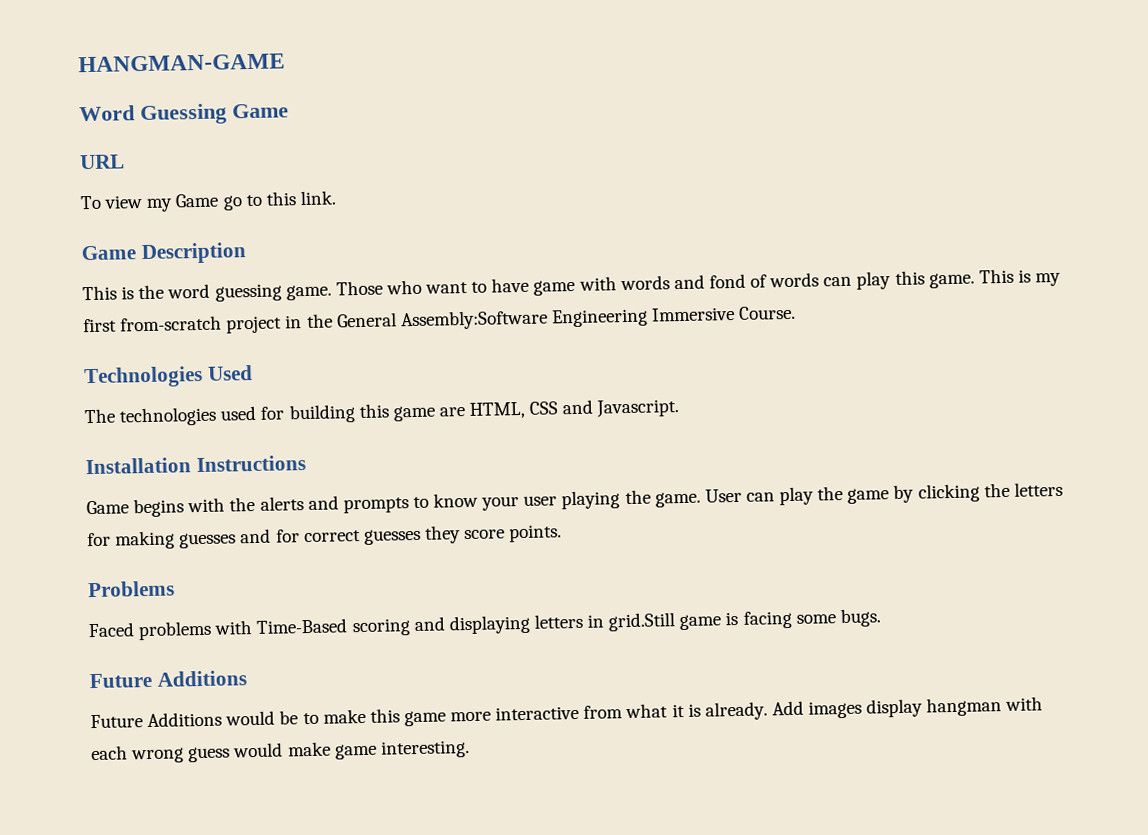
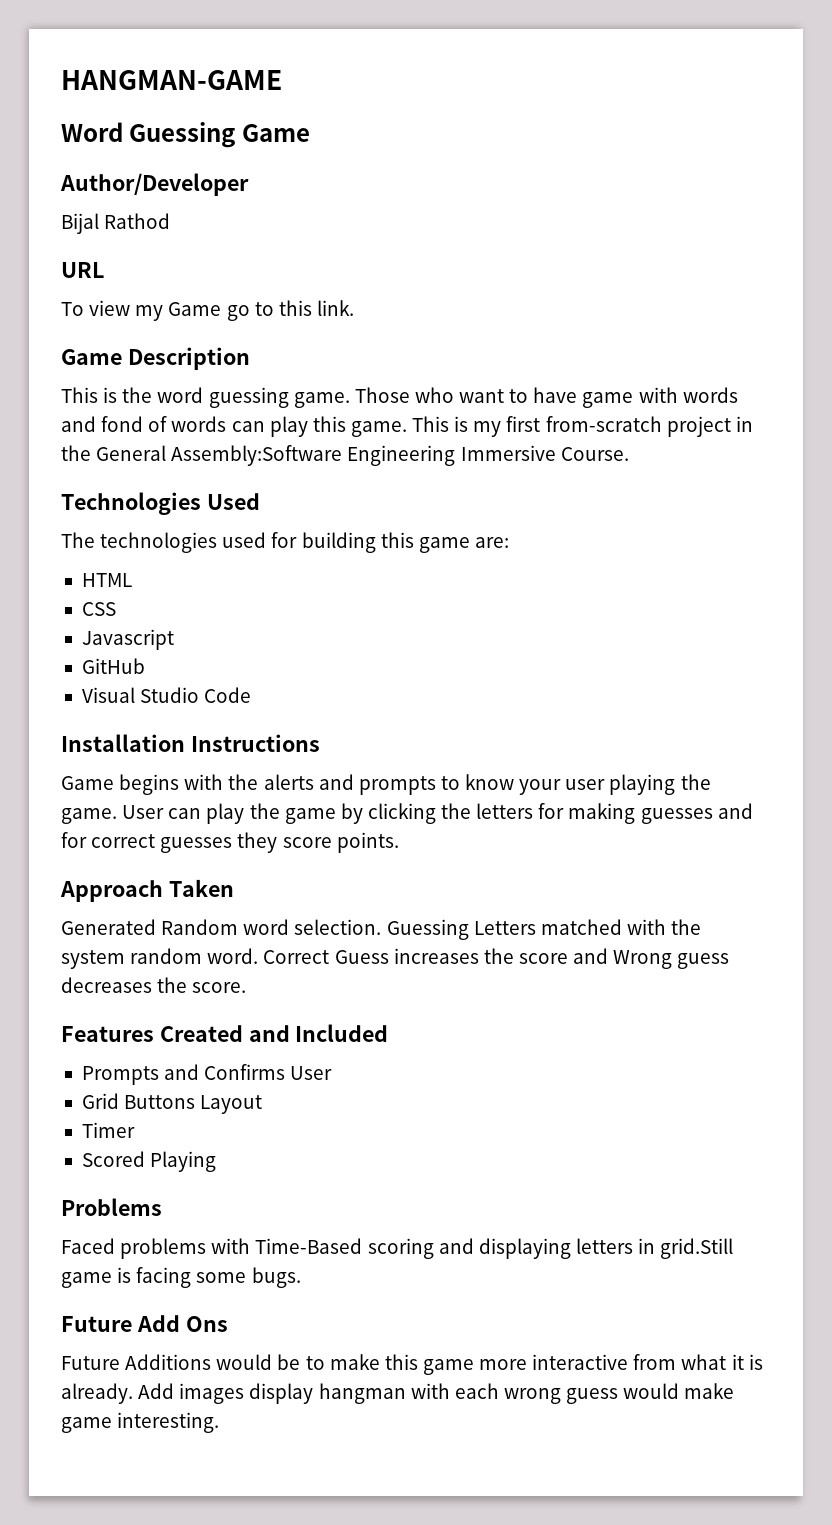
(289, 111) none -> [60,173,249,196] [61,213,171,234] // Author/Developer // Bijal Rathod
[438,401,526,419] are HTML, -> [474,537,509,548] [81,573,132,587] are: // HTML //
[562,399,680,418] and Javascript. -> [81,629,174,650] [81,658,145,674] [81,687,252,703] // Javascript // GitHub // Visual Studio Code
(563, 533) none -> [60,879,234,902] [61,919,702,940] [61,948,730,969] [61,977,247,993] [61,1024,389,1042] [81,1064,333,1085] [81,1093,263,1114] [81,1122,135,1138] [81,1151,217,1172] // Approach Taken // Generated Random word selection. Guessing Letters matched with the system random word. Correct Guess increases the score and Wrong guess decreases the score. // Features Created and Included // Prompts and Confirms User // Grid Buttons Layout // Timer // Scored Playing
[156,670,247,687] Additions -> [136,1315,228,1332] Add Ons

